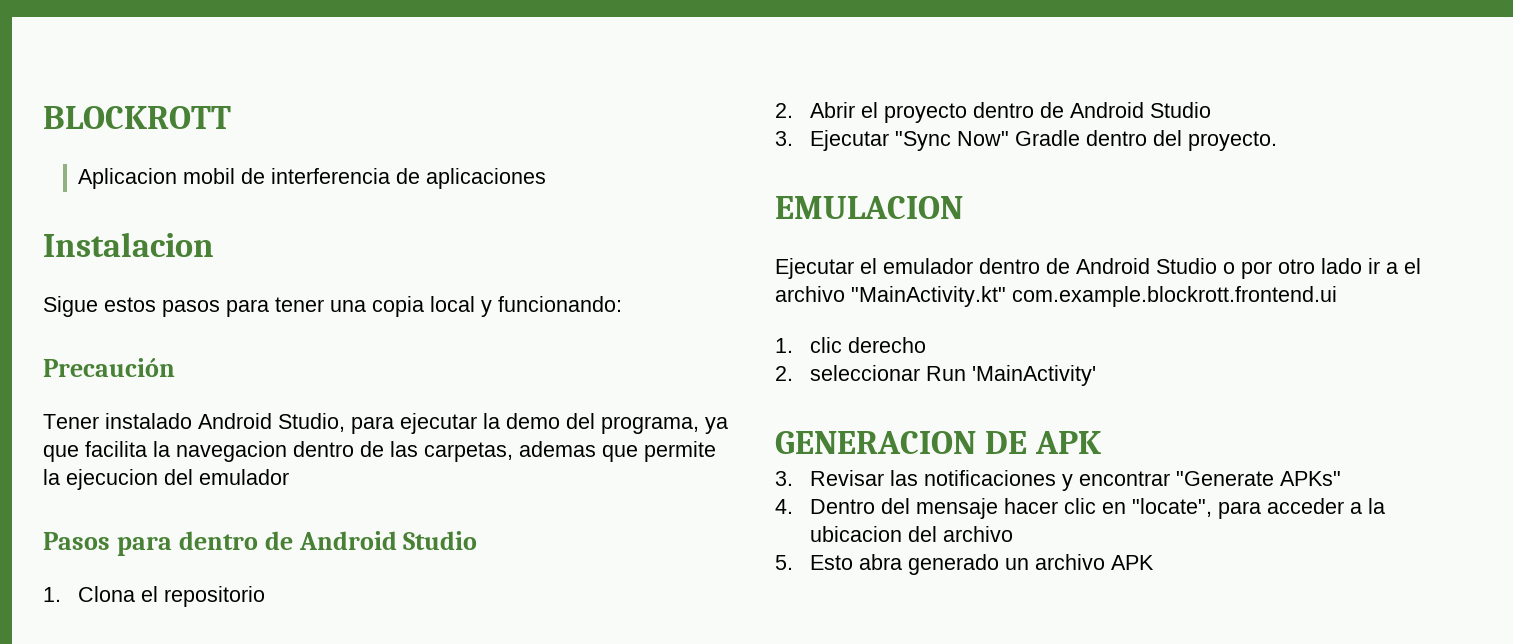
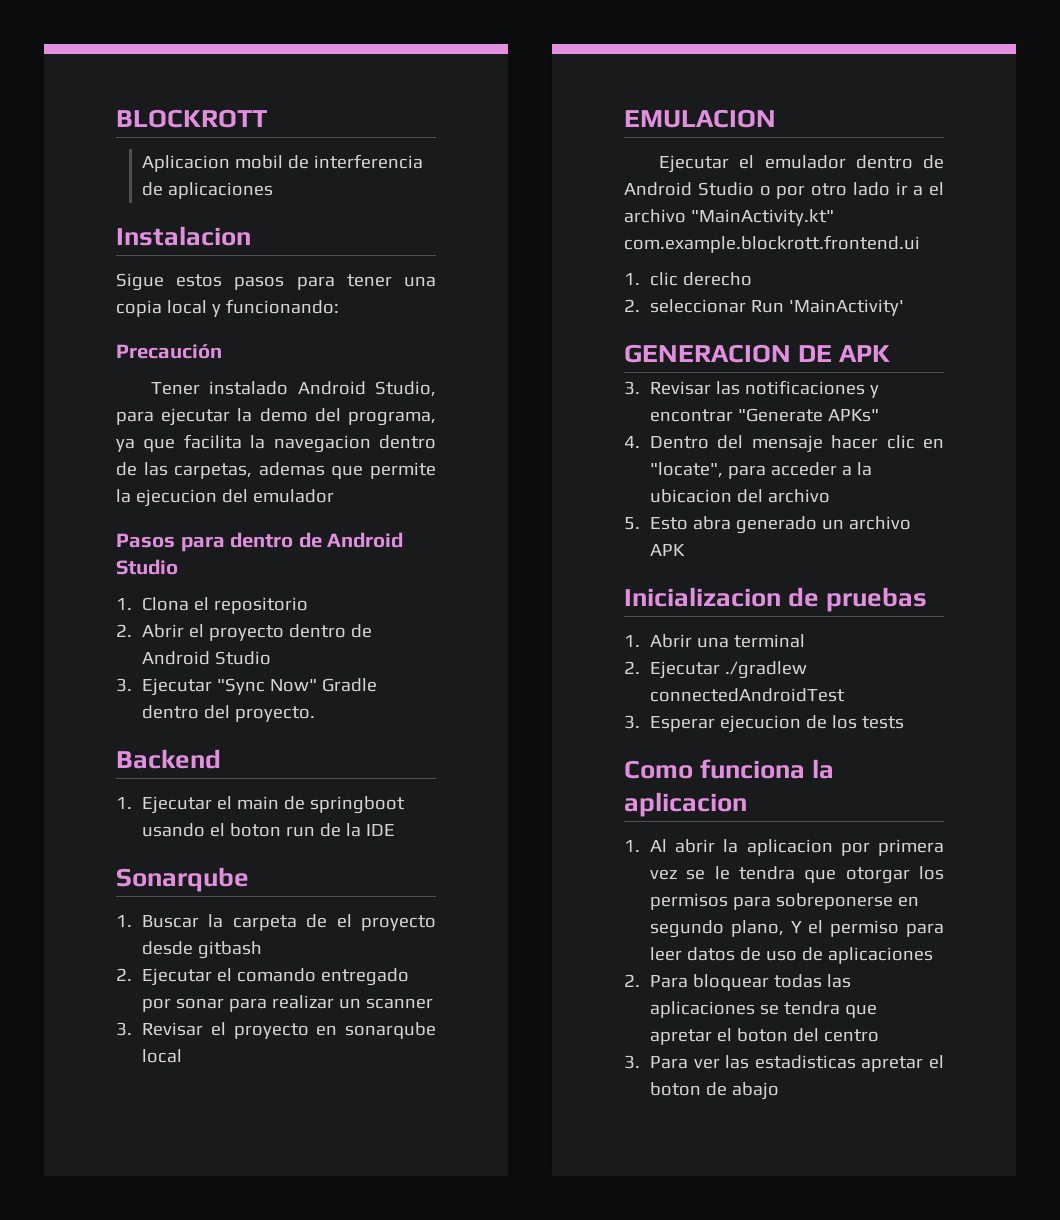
(1278, 141) none -> [116,749,221,769] [116,796,406,814] [142,823,396,837] [116,867,249,892] [116,914,436,931] [142,941,263,959] [116,968,410,986] [142,995,434,1012] [116,1022,436,1039] [142,1049,183,1063] // Backend // 1. Ejecutar el main de springboot usando el boton run de la IDE // Sonarqube // 1. Buscar la carpeta de el proyecto desde gitbash // 2. Ejecutar el comando entregado por sonar para realizar un scanner // 3. Revisar el proyecto en sonarqube local
(1155, 562) none -> [624,587,928,612] [624,634,806,648] [624,661,808,679] [650,688,846,702] [624,715,905,733] [624,759,835,779] [624,792,747,817] [624,839,944,856] [650,866,944,884] [650,893,920,910] [650,920,944,938] [650,947,934,964] [624,974,852,991] [650,1001,878,1018] [650,1028,880,1045] [624,1055,944,1072] [650,1082,780,1100] // Inicializacion de pruebas // 1. Abrir una terminal // 2. Ejecutar ./gradlew connectedAndroidTest // 3. Esperar ejecucion de los tests // Como funciona la aplicacion // 1. Al abrir la aplicacion por primera vez se le tendra que otorgar los permisos para sobreponerse en segundo plano, Y el permiso para leer datos de uso de aplicaciones // 2. Para bloquear todas las aplicaciones se tendra que apretar el boton del centro // 3. Para ver las estadisticas apretar el boton de abajo

